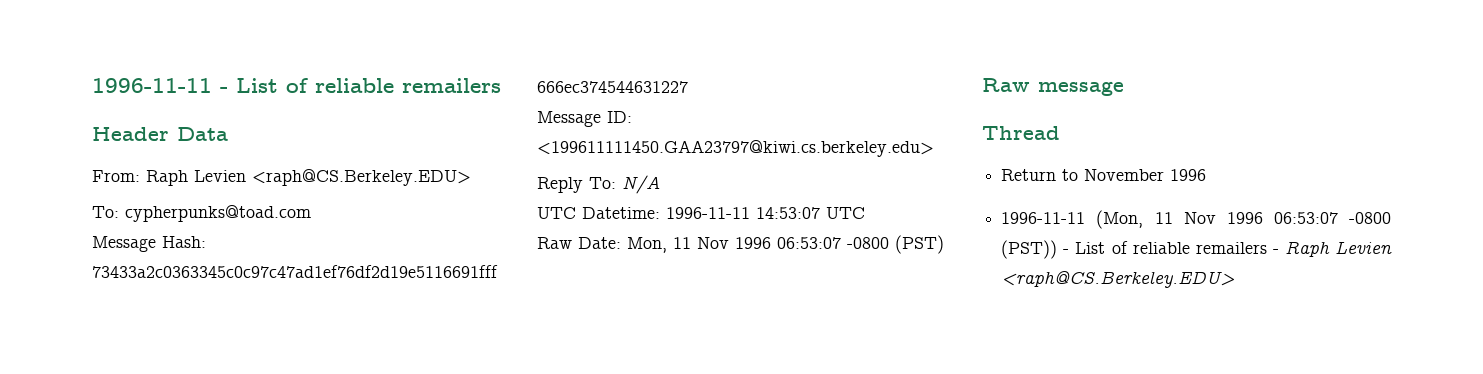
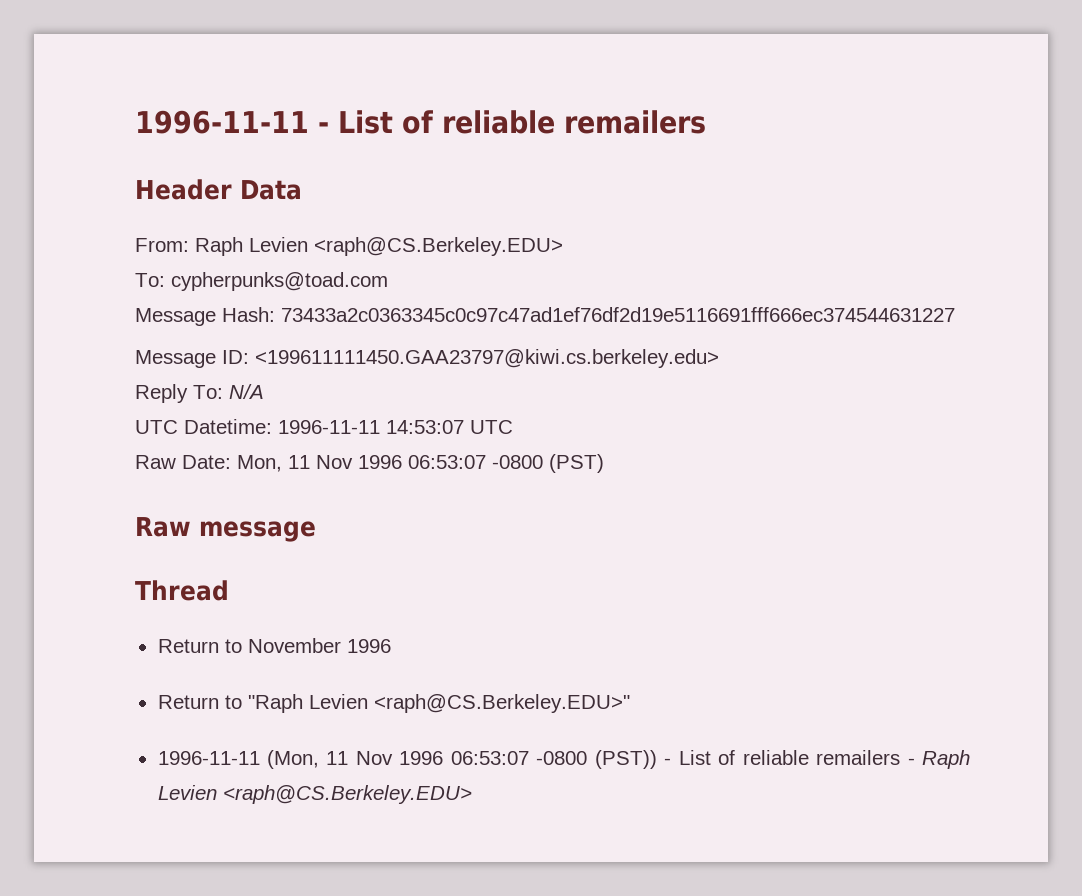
(1207, 175) none -> [157,694,630,713] // Return to "Raph Levien <raph@CS.Berkeley.EDU>"

